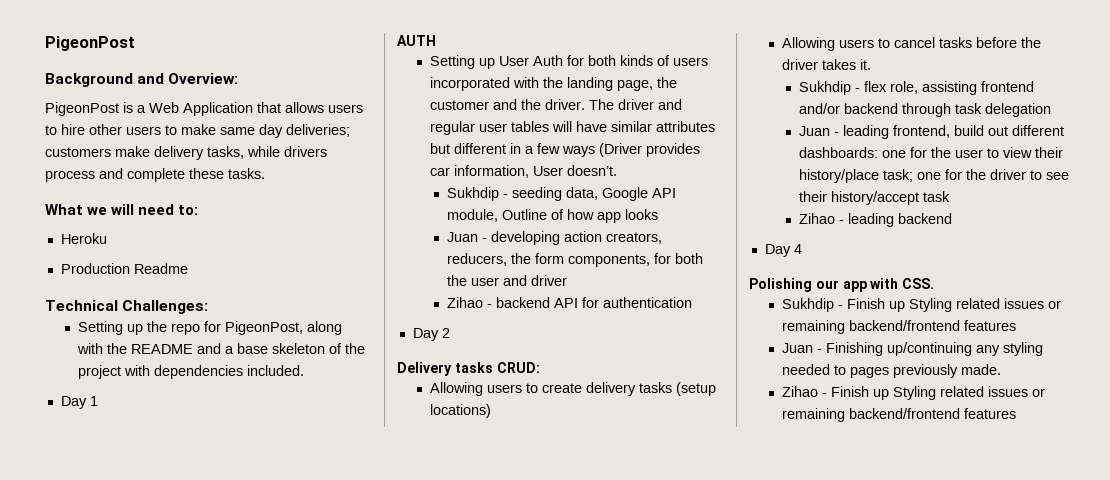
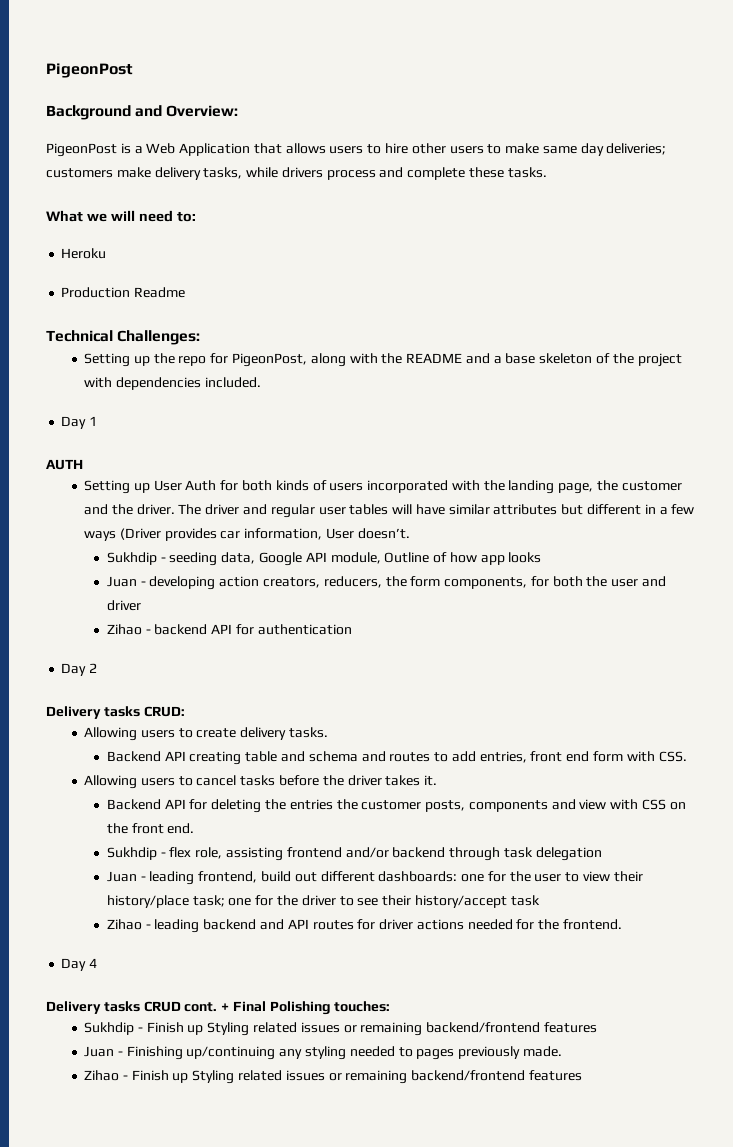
[639,382,717,396] [430,404,492,418] tasks (setup locations) -> [289,727,329,738] [106,751,687,765] tasks. // Backend API creating table and schema and routes to add entries, front end form with CSS.
(872, 64) none -> [106,799,686,813] [106,823,195,834] // Backend API for deleting the entries the customer posts, components and view with CSS on the front end.
[764,244,802,257] [749,278,935,292] // Day 4 // Polishing our app with CSS. -> [259,919,622,930] [61,958,98,971] [46,1001,391,1015] and API routes for driver actions needed for the frontend. // Day 4 // Delivery tasks CRUD cont. + Final Polishing touches:

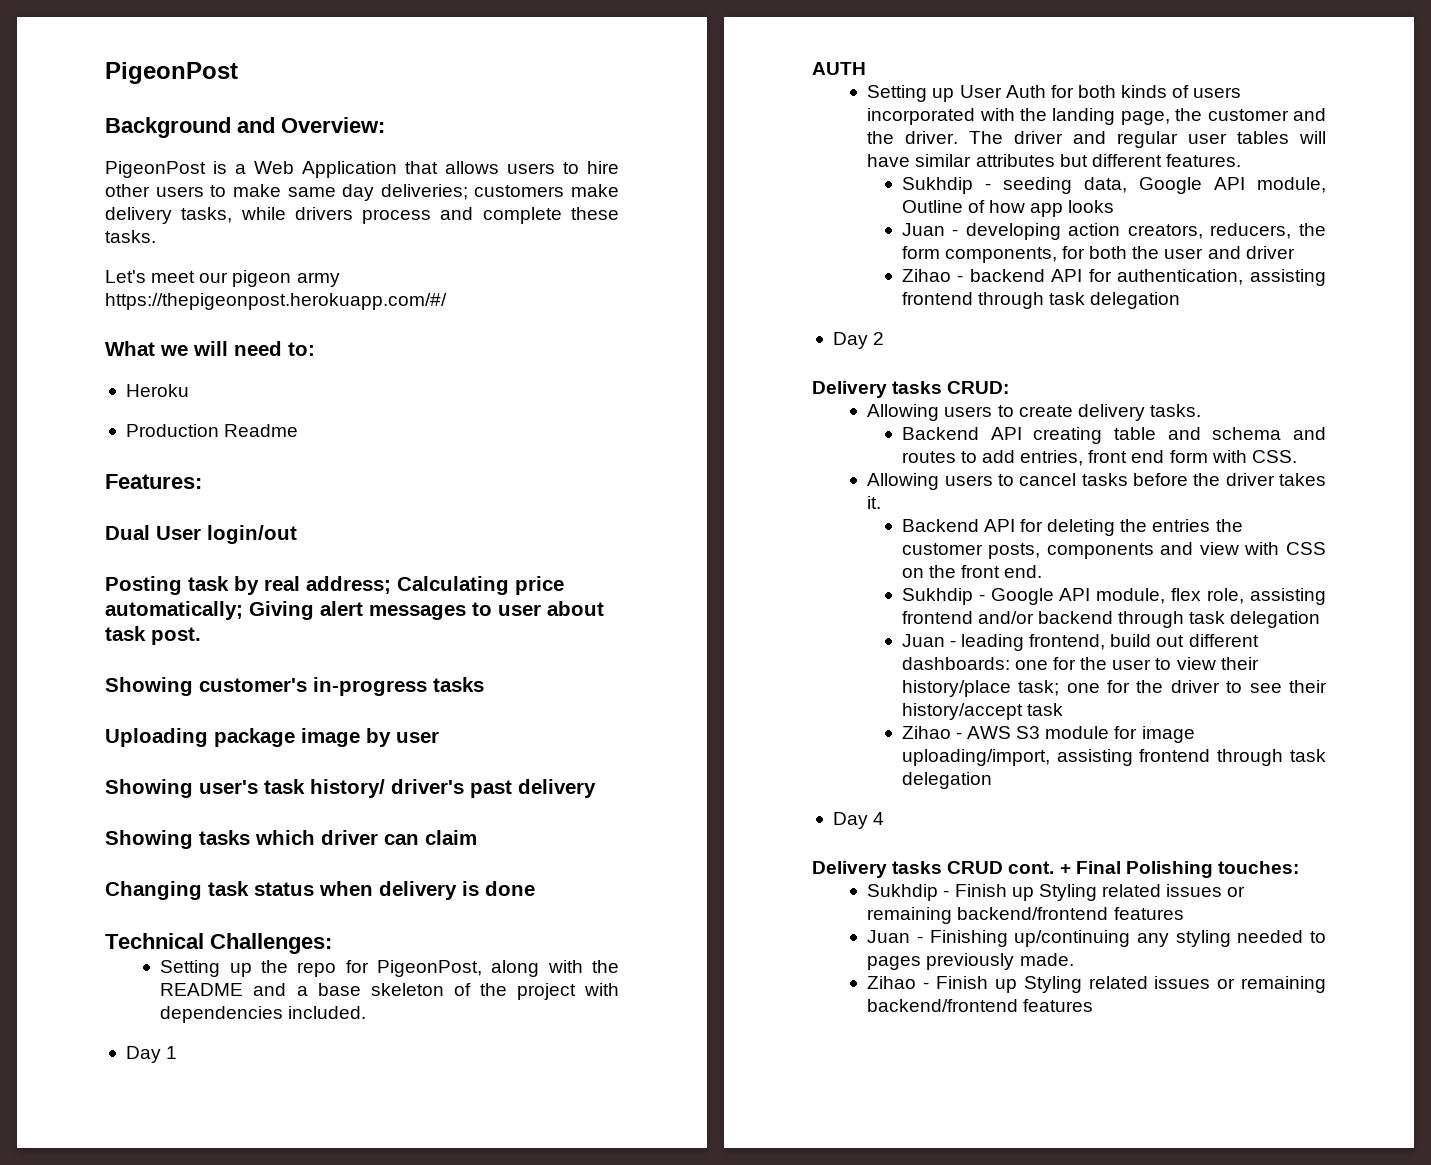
(547, 172) none -> [105,270,340,287] [105,293,447,310] // Let's meet our pigeon army https://thepigeonpost.herokuapp.com/#/
(186, 292) none -> [105,474,202,489] [105,525,297,544] [105,576,564,595] [105,601,604,620] [105,626,201,645] [105,677,484,696] [105,728,439,747] [105,779,596,798] [105,830,477,849] [105,881,535,900] // Features: // Dual User login/out // Posting task by real address; Calculating price automatically; Giving alert messages to user about task post. // Showing customer's in-progress tasks // Uploading package image by user // Showing user's task history/ driver's past delivery // Showing tasks which driver can claim // Changing task status when delivery is done
[644,504,695,515] [84,528,410,541] in a few ways (Driver provides car information, User doesn’t. -> [1166,154,1242,167] features.
[257,624,352,635] authentication -> [1117,269,1326,286] [901,292,1181,309] authentication, assisting frontend through task delegation
(166, 854) none -> [990,588,1166,605] Google API module,
[154,919,622,933] leading backend and API routes for driver actions needed for the frontend. -> [967,726,1195,743] [901,749,1326,766] [901,772,992,789] AWS S3 module for image uploading/import, assisting frontend through task delegation

